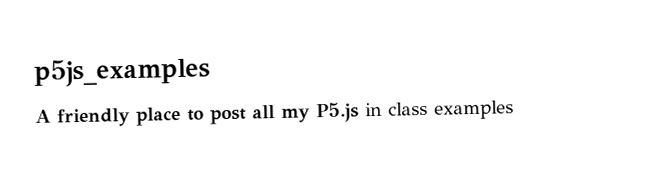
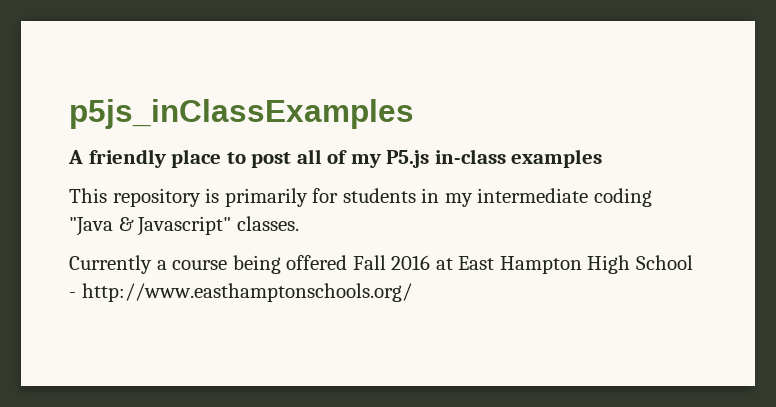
[34,57,210,87] p5js_examples -> [69,99,414,129] p5js_inClassExamples
(275, 112) none -> [327,150,348,164] of
[365,100,514,120] in class examples -> [434,149,603,168] [69,188,652,207] [69,216,299,236] [69,255,693,274] [69,283,412,302] in-class examples // This repository is primarily for students in my intermediate coding "Java & Javascript" classes. // Currently a course being offered Fall 2016 at East Hampton High School - http://www.easthamptonschools.org/

